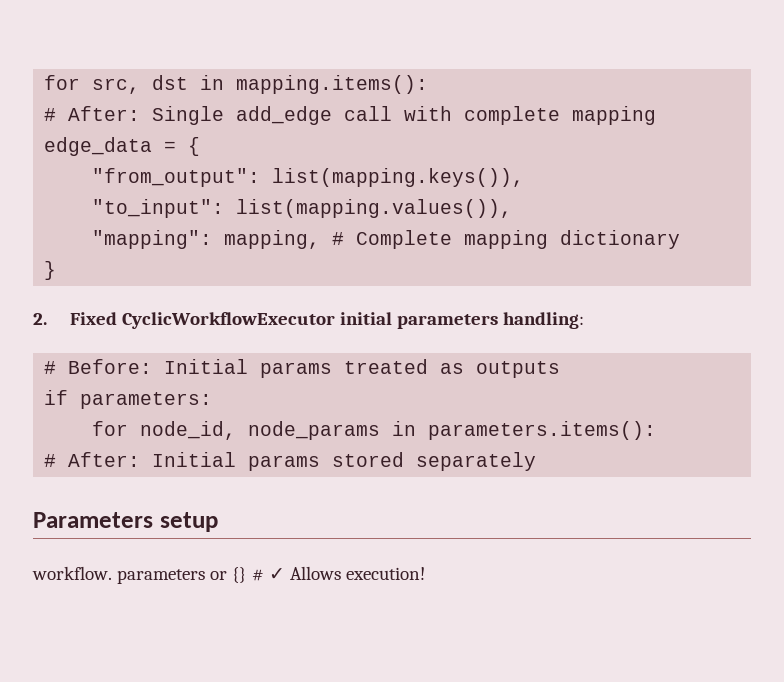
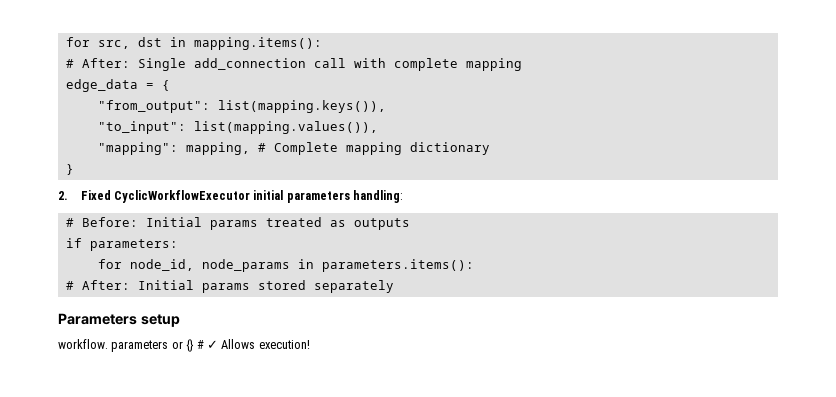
[236,106,333,125] add_edge -> [193,58,306,70] add_connection

